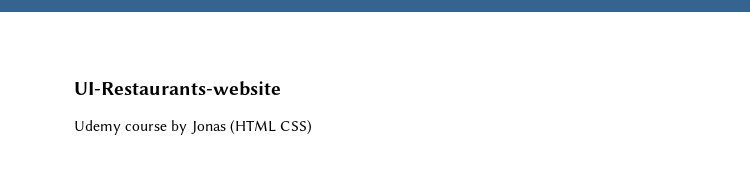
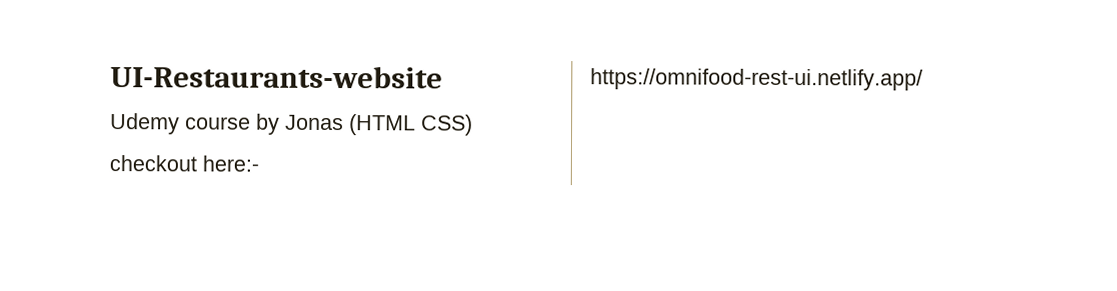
(312, 127) none -> [109,155,259,172] [590,68,923,91] // checkout here:- https://omnifood-rest-ui.netlify.app/

